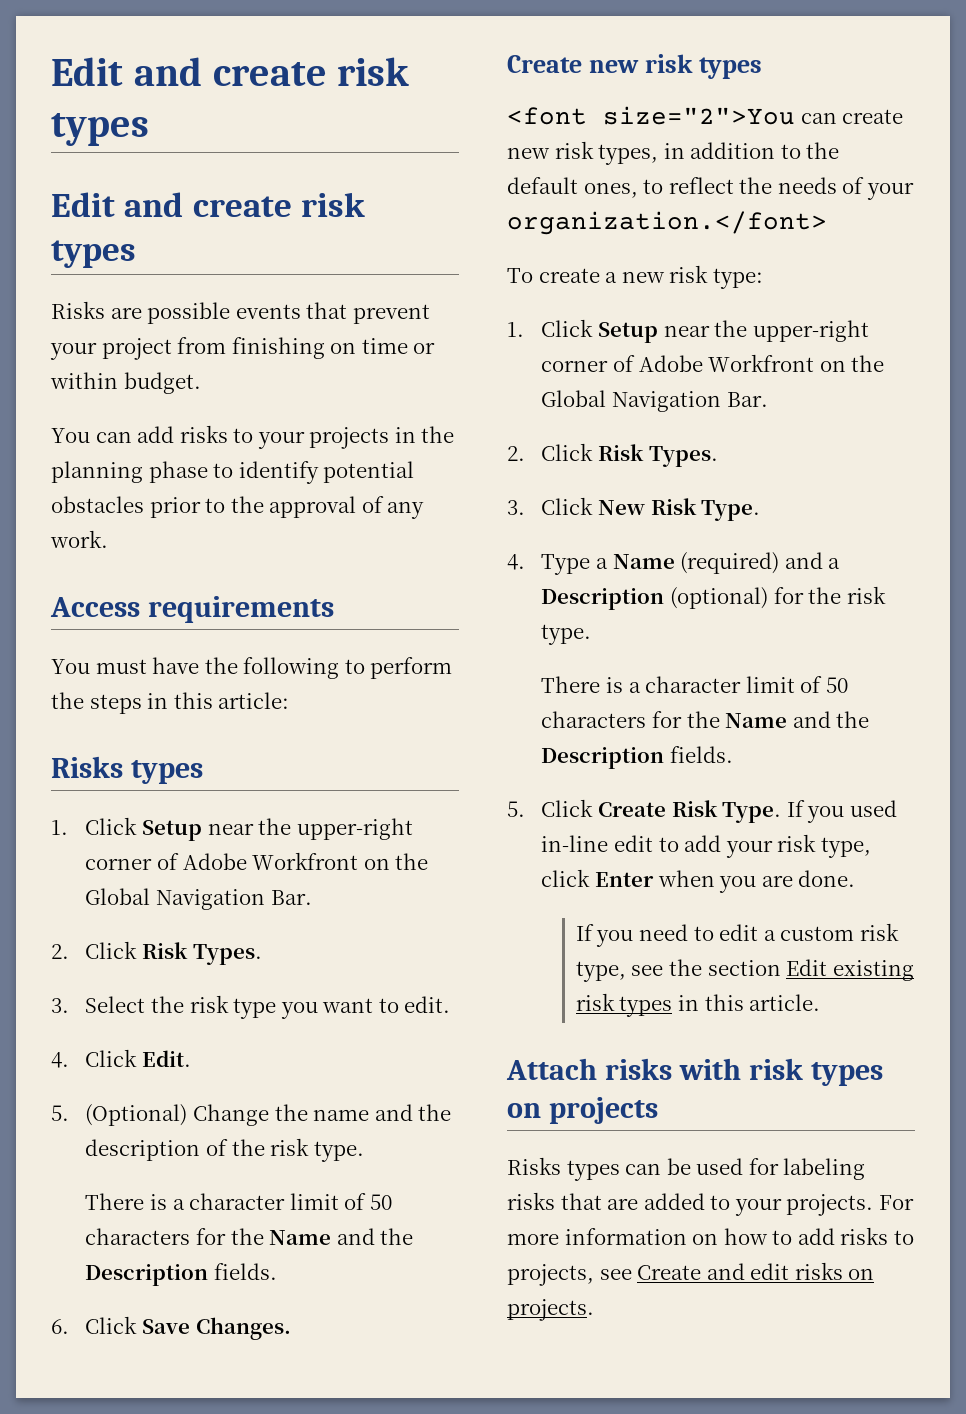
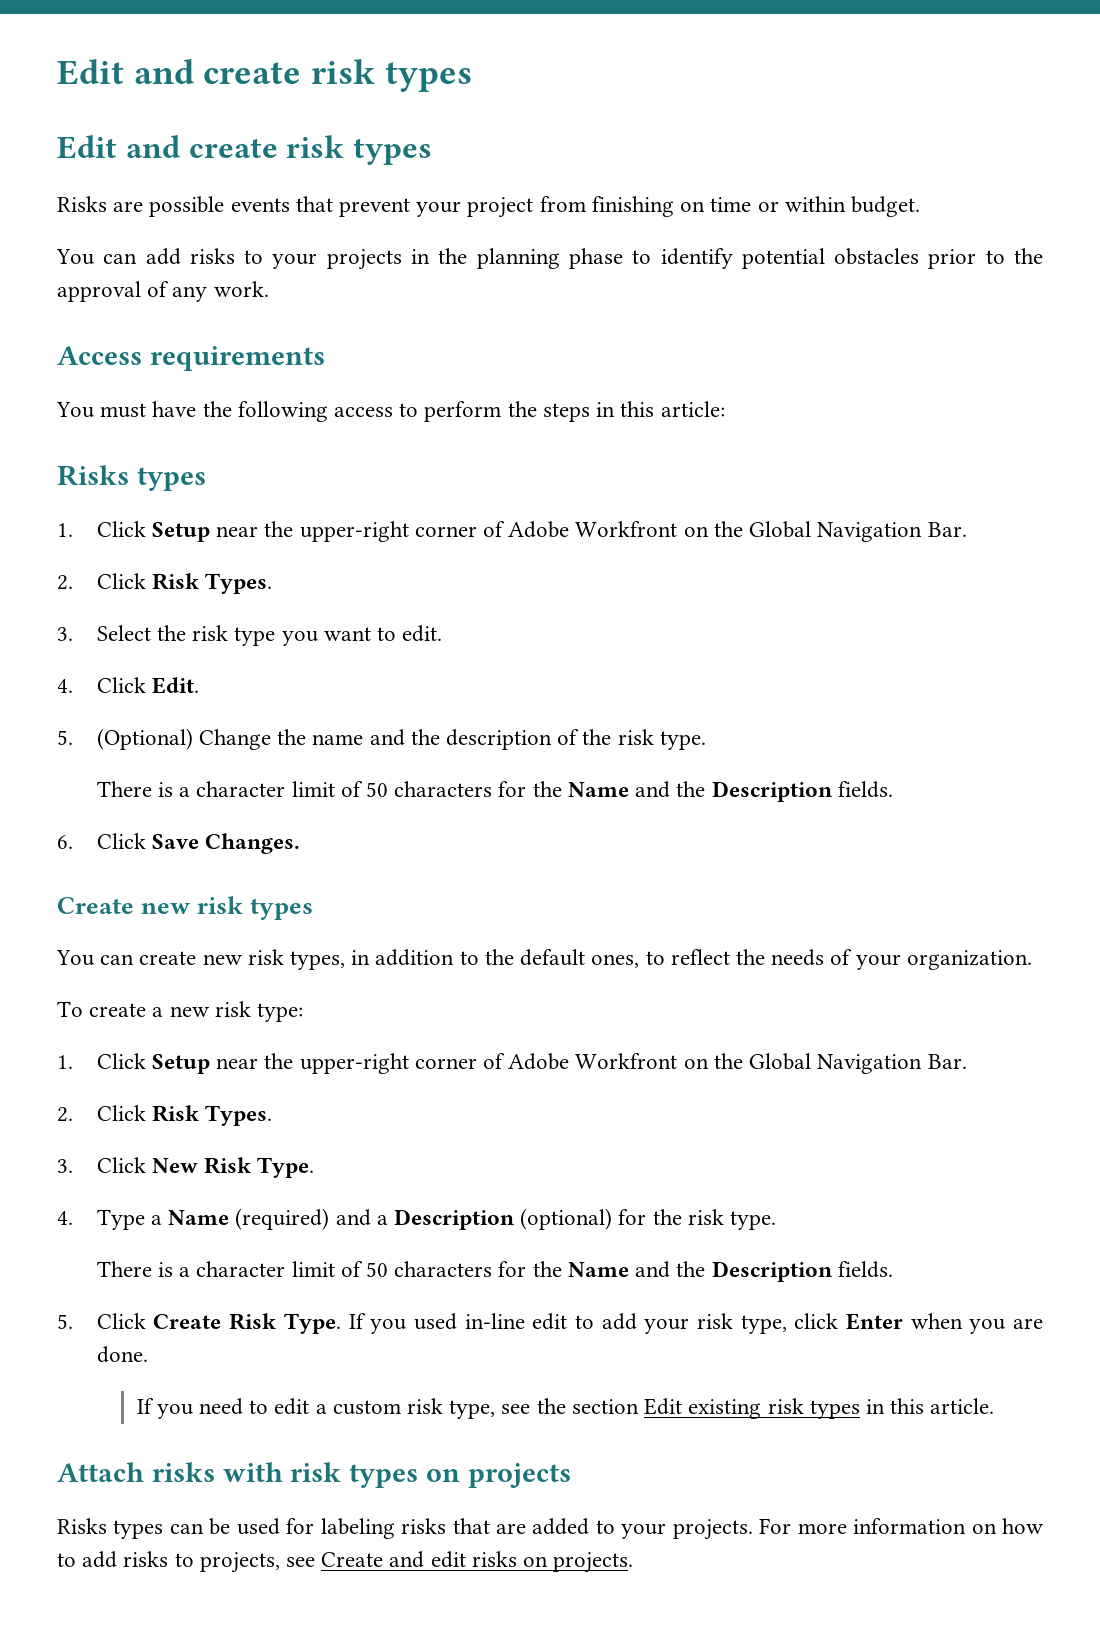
(340, 668) none -> [334,407,394,417] access
[507,106,795,125] <font size="2">You -> [56,950,94,966] You
[507,211,827,235] organization.</font> -> [906,950,1032,970] organization.

